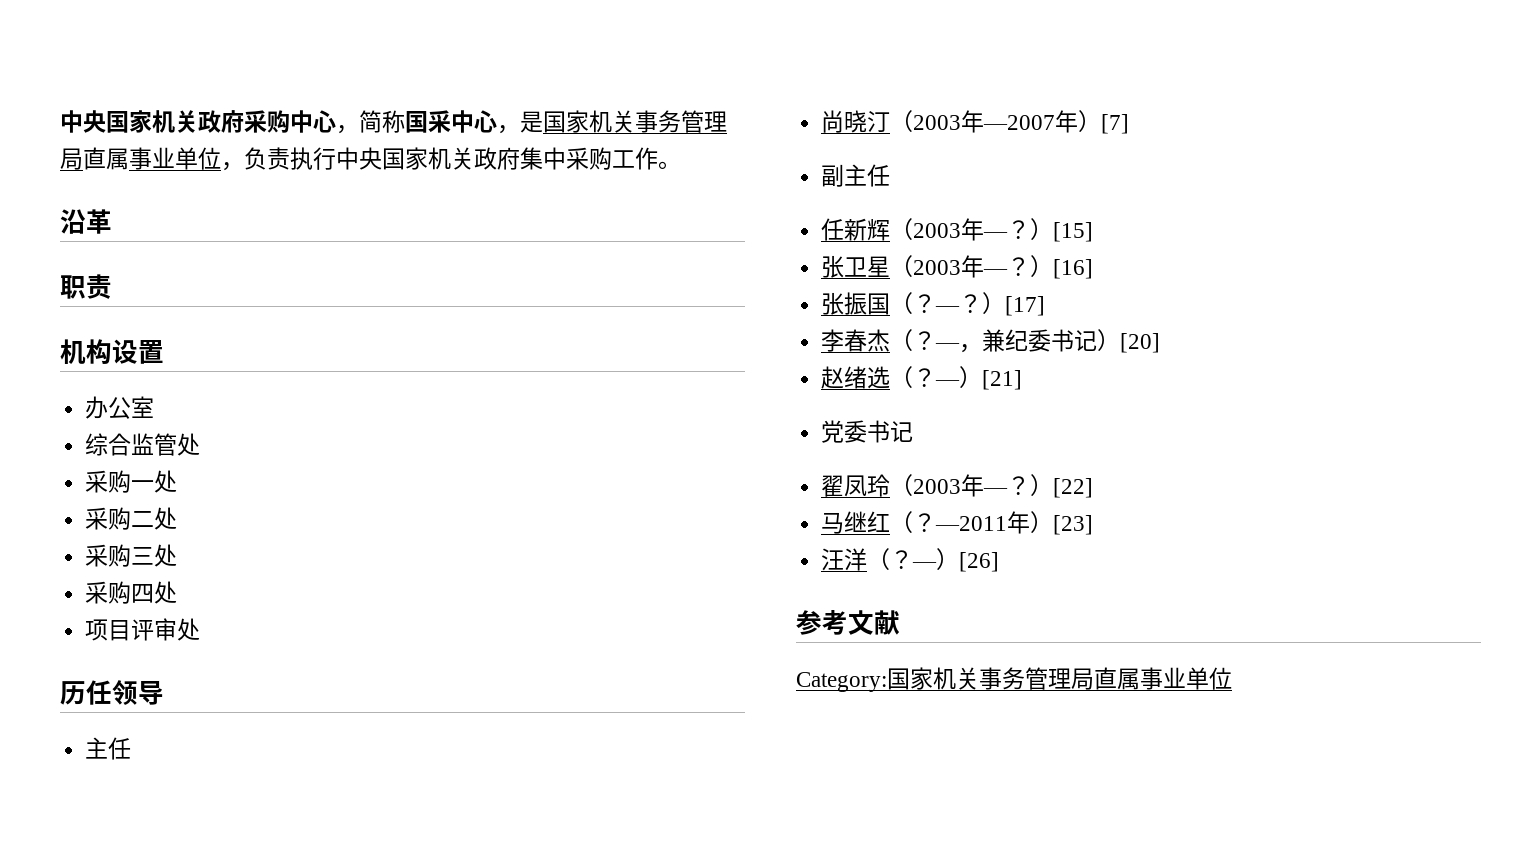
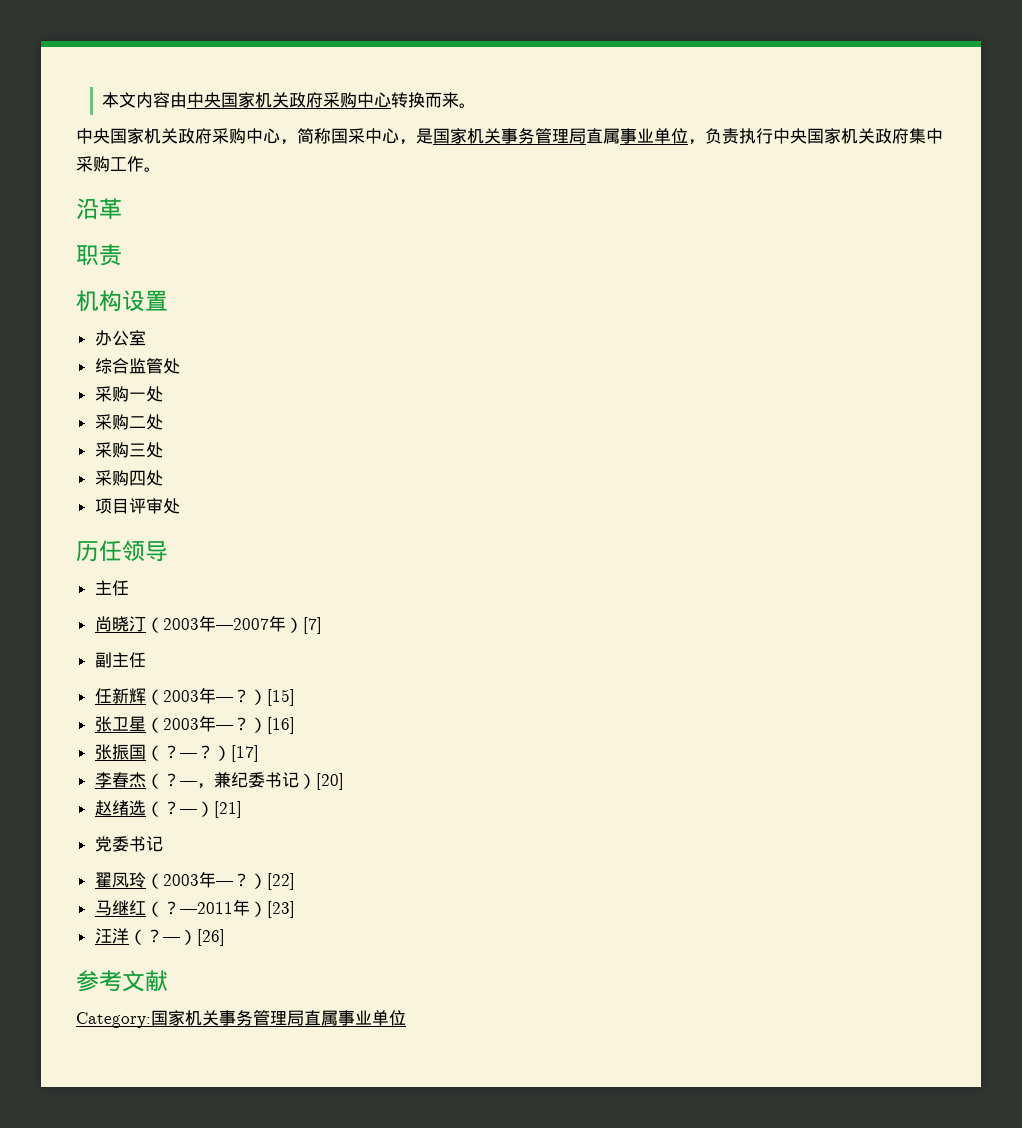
(60, 121) none -> [102,92,477,108] 本文内容由中央国家机关政府采购中心转换而来。 //

